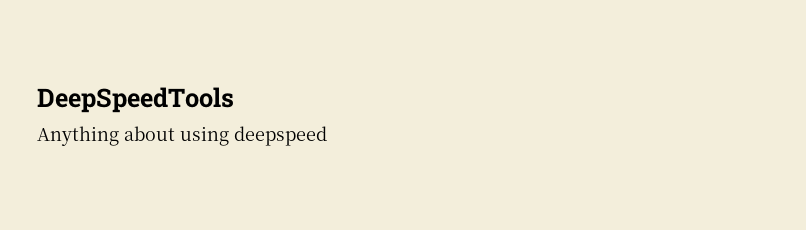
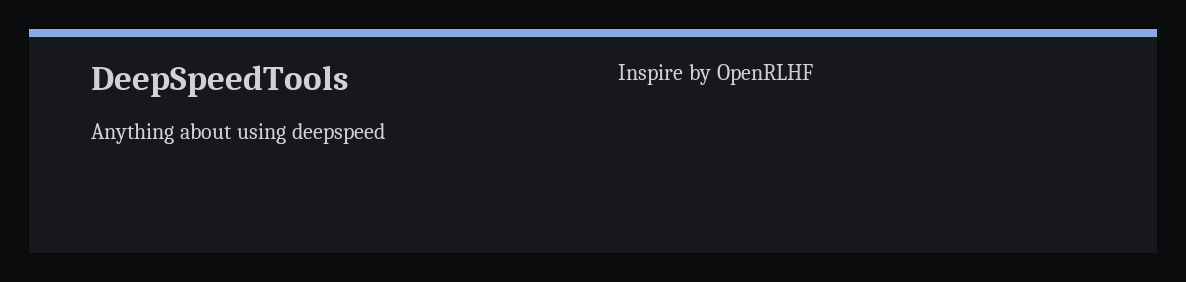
(327, 136) none -> [618,64,813,85] // Inspire by OpenRLHF

